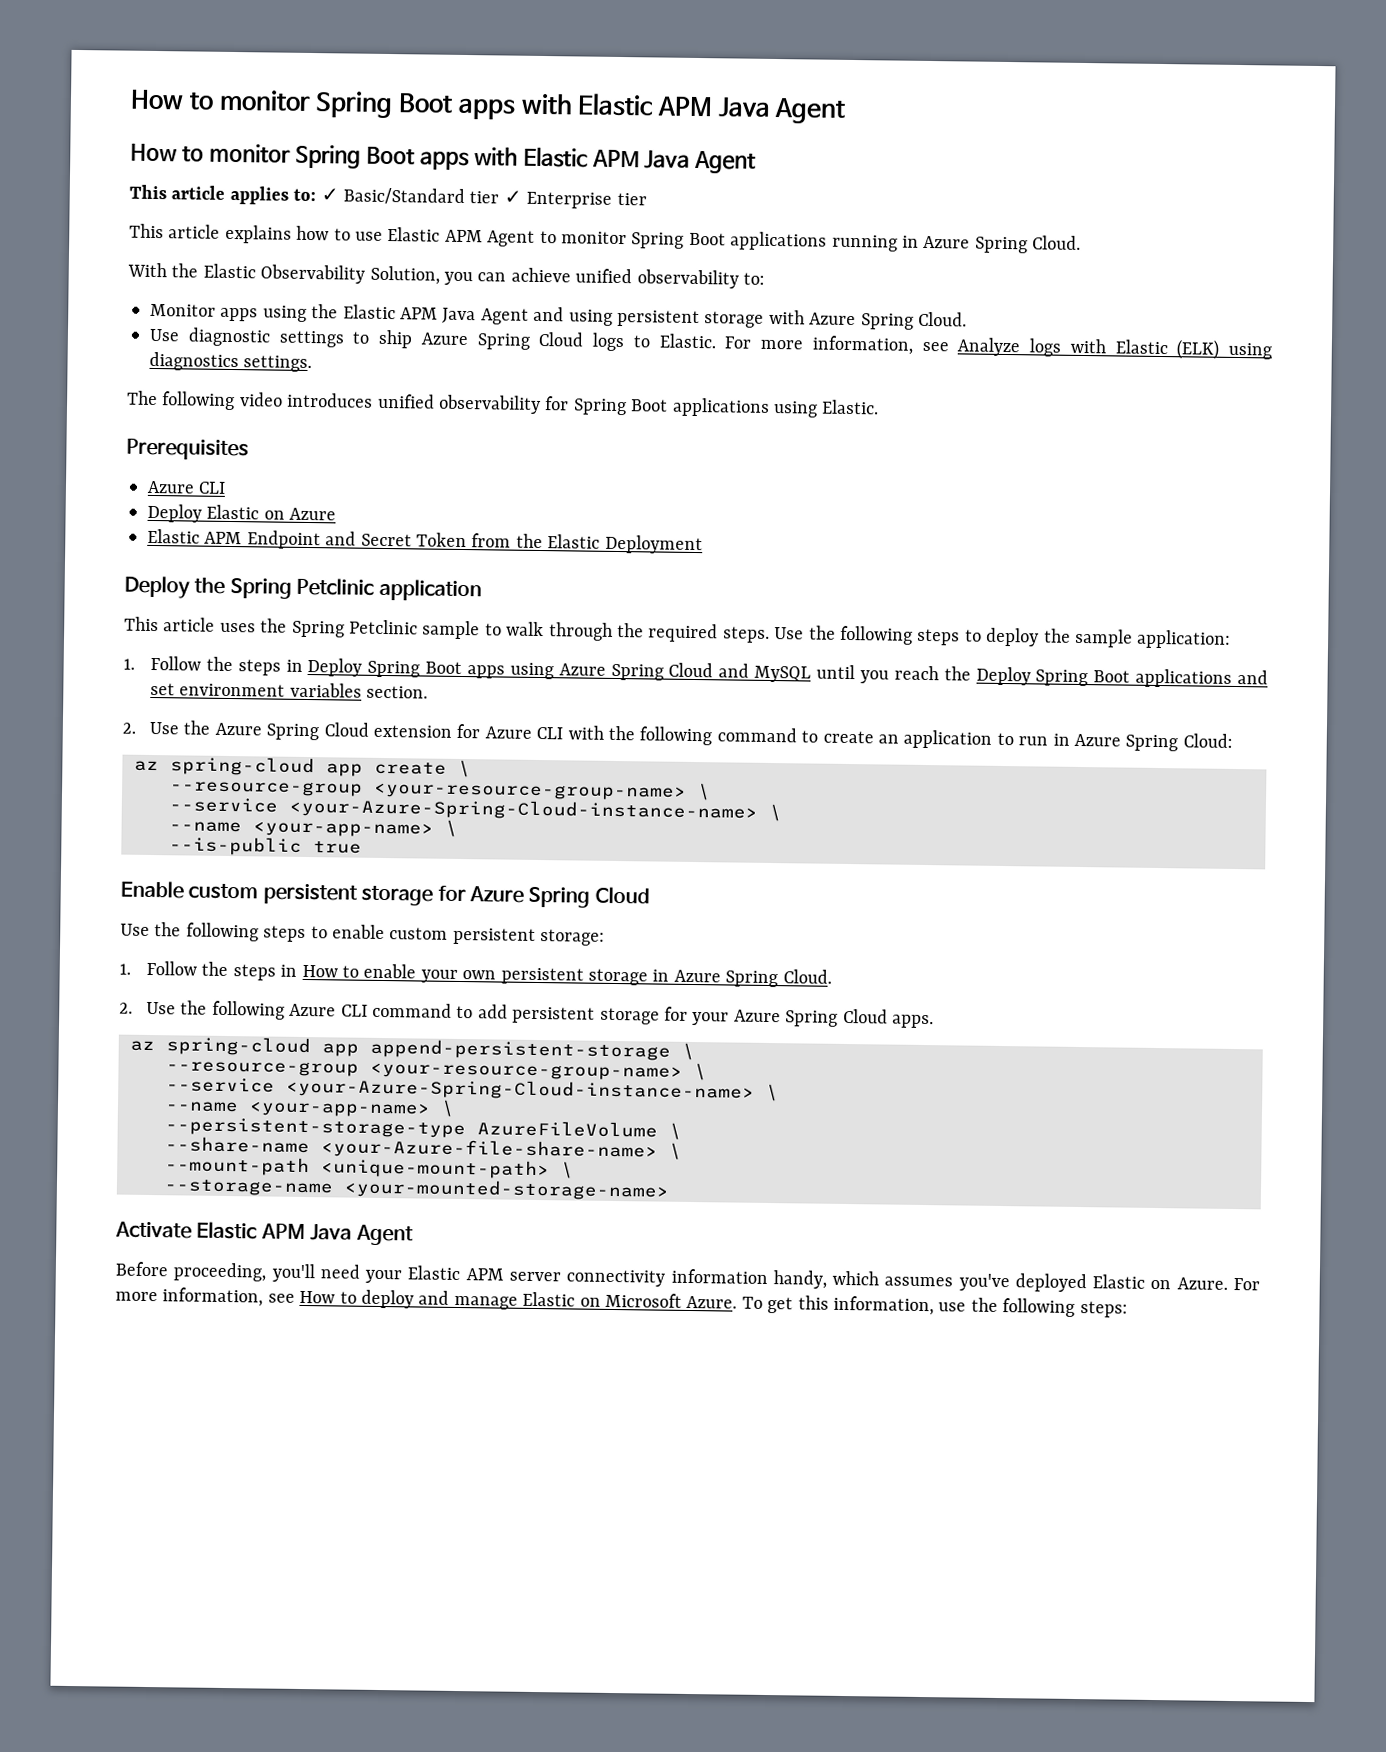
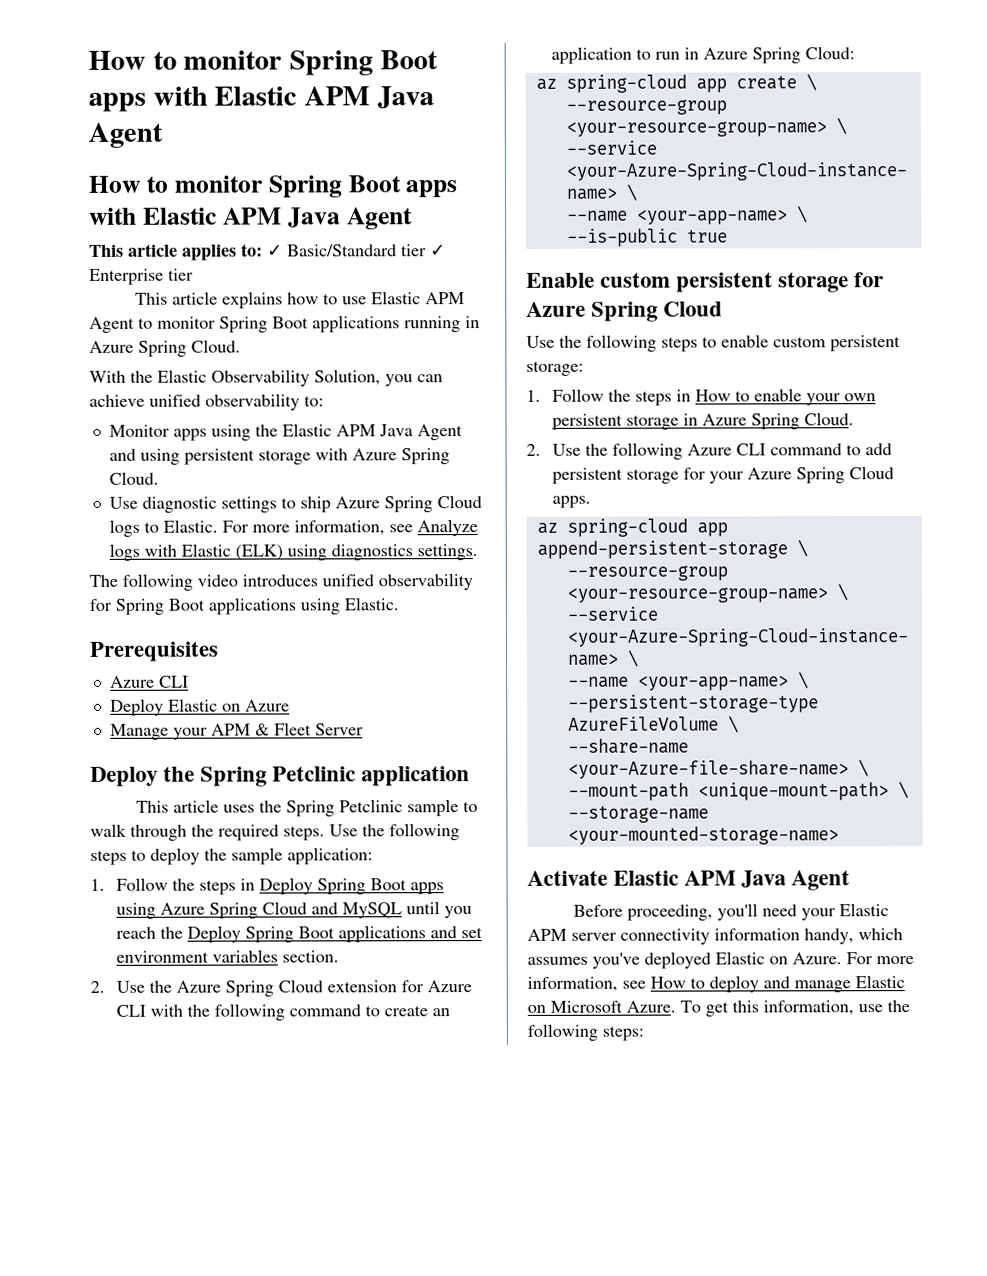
[147,528,703,555] Elastic APM Endpoint and Secret Token from the Elastic Deployment -> [109,722,364,740] Manage your APM & Fleet Server

